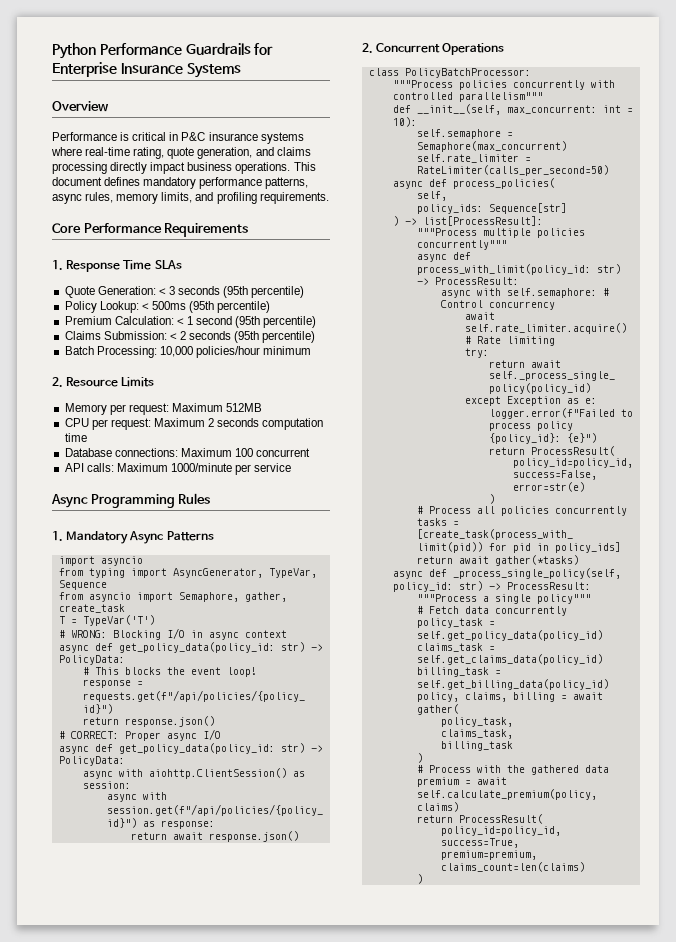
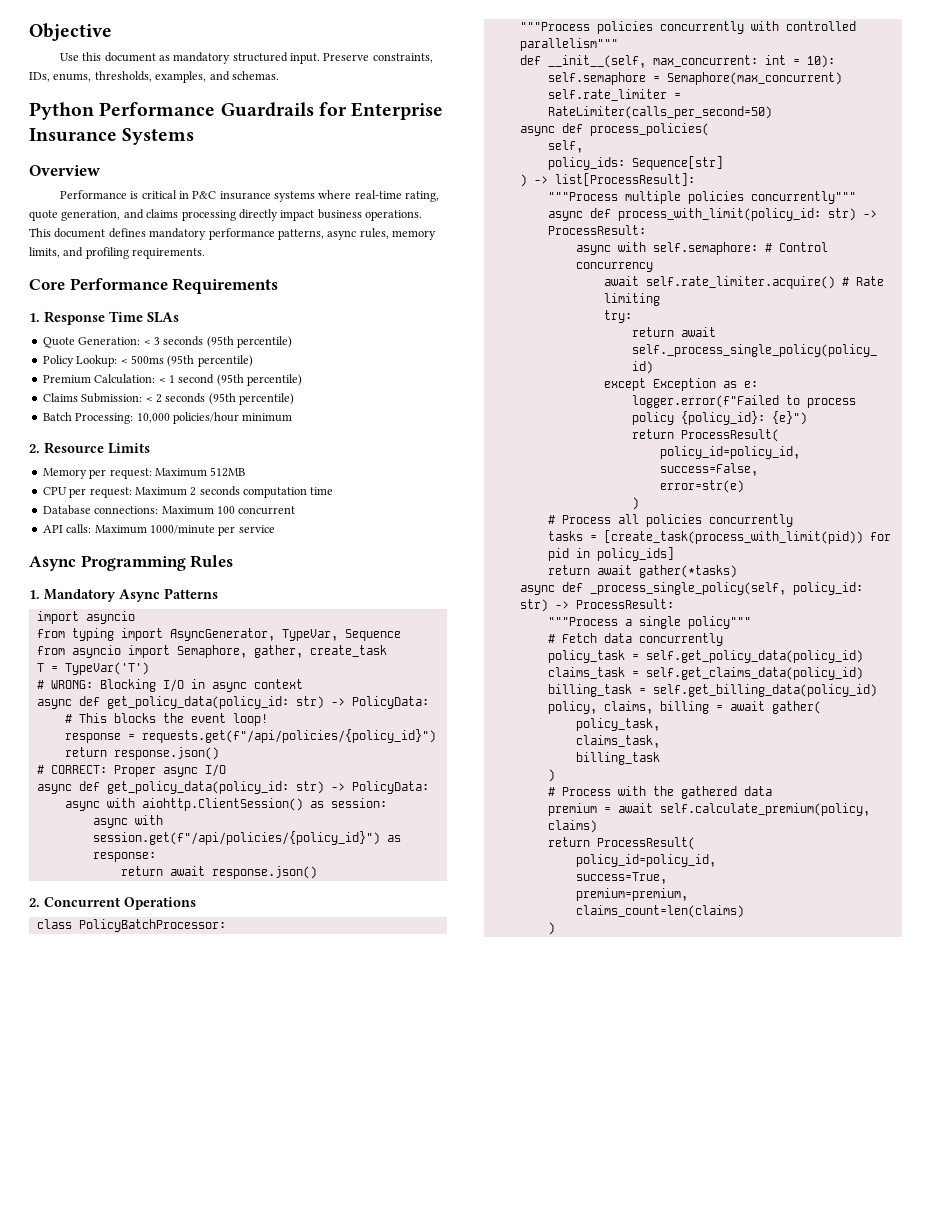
(52, 51) none -> [29,23,112,41] [59,52,433,64] [29,71,279,83] Objective // Use this document as mandatory structured input. Preserve constraints, IDs, enums, thresholds, examples, and schemas. //

